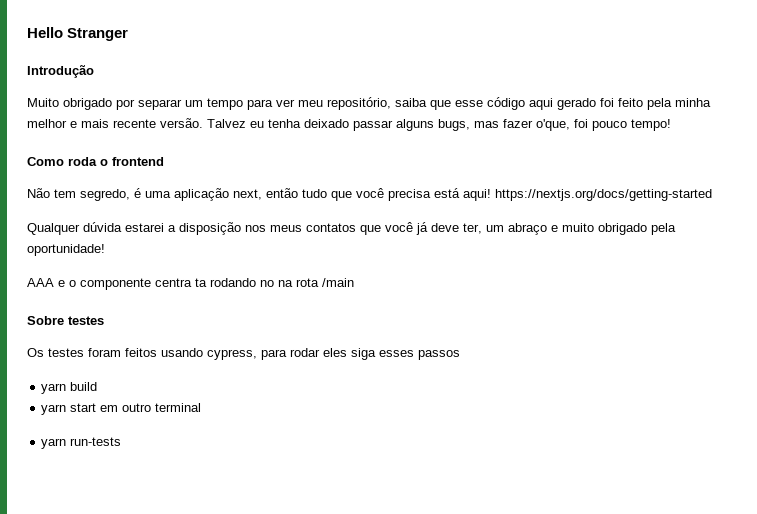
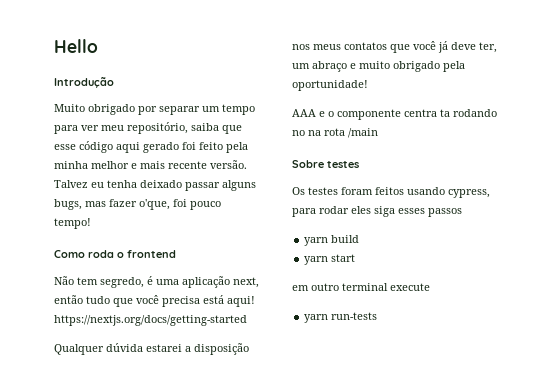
[67,28,129,41] Stranger -> (98, 46) none
(97, 407) none -> (356, 258) //
(202, 407) none -> [390,283,430,291] execute

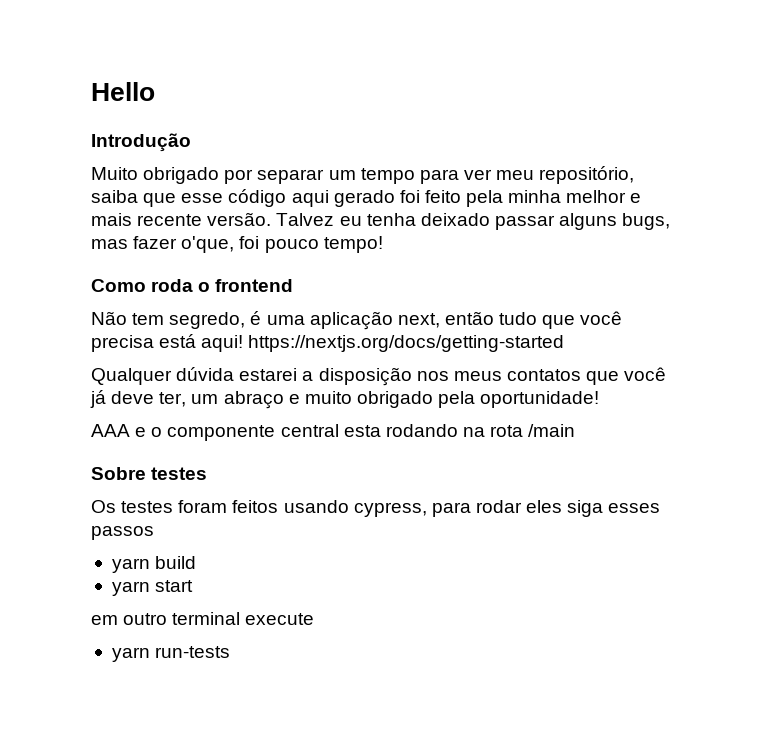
[404,109,497,117] [292,130,305,136] centra ta rodando no -> [280,424,458,437] central esta rodando

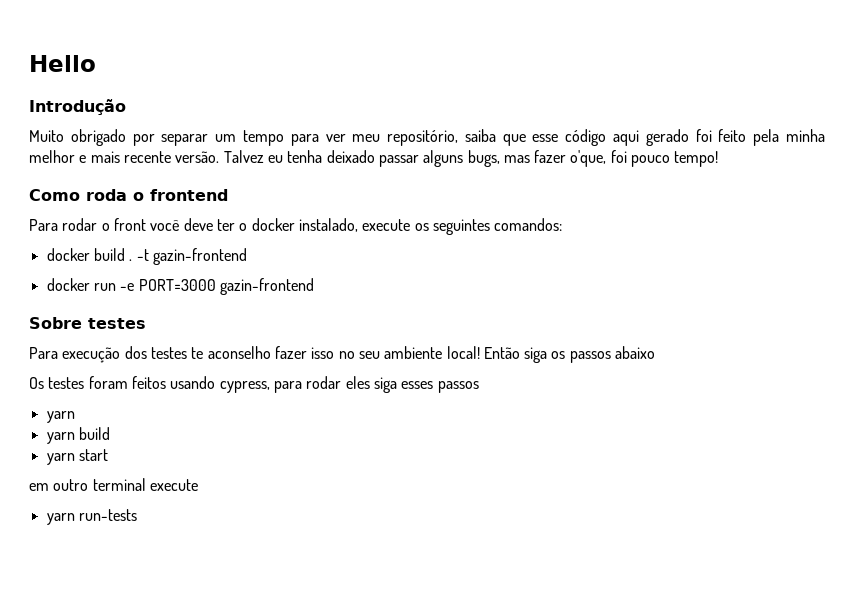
[91,311,623,330] [91,334,565,352] [91,367,667,386] [90,390,600,409] [91,424,576,441] [91,467,208,480] Não tem segredo, é uma aplicação next, então tudo que você precisa está aqui! https://nextjs.org/docs/getting-started // Qualquer dúvida estarei a disposição nos meus contatos que você já deve ter, um abraço e muito obrigado pela oportunidade! // AAA e o componente central esta rodando na rota /main // Sobre testes -> [29,218,563,235] [46,248,247,265] [46,278,314,295] [29,317,146,329] [29,346,656,363] Para rodar o front você deve ter o docker instalado, execute os seguintes comandos: // docker build . -t gazin-frontend // docker run -e PORT=3000 gazin-frontend // Sobre testes // Para execução dos testes te aconselho fazer isso no seu ambiente local! Então siga os passos abaixo
(150, 565) none -> [46,432,75,444] // yarn

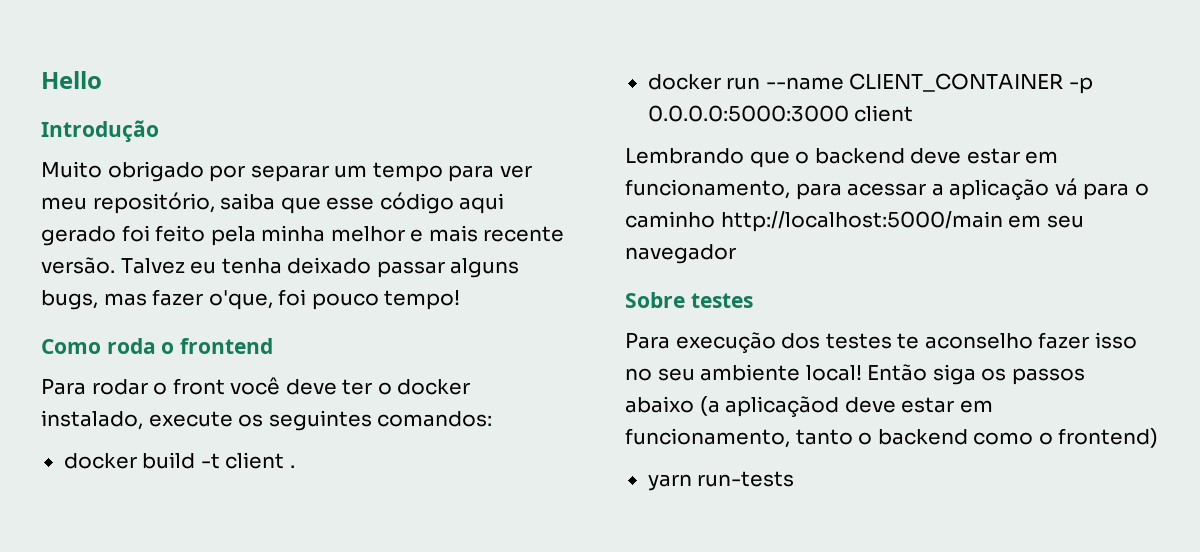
(125, 254) none -> [200,452,285,469] -t client
[136,248,247,265] -t gazin-frontend -> (295, 466) none
[120,278,314,295] -e PORT=3000 gazin-frontend -> [765,73,1093,94] [647,105,914,122] [625,148,1059,168] [625,178,1149,200] [625,211,1084,232] [625,244,736,264] --name CLIENT_CONTAINER -p 0.0.0.0:5000:3000 client // Lembrando que o backend deve estar em funcionamento, para acessar a aplicação vá para o caminho http://localhost:5000/main em seu navegador
[29,376,479,393] [46,411,75,423] [46,427,110,444] [46,449,108,465] [29,478,198,491] // Os testes foram feitos usando cypress, para rodar eles siga esses passos // yarn // yarn build // yarn start // em outro terminal execute -> [699,396,993,417] [625,428,1159,448] (a aplicaçãod deve estar em funcionamento, tanto o backend como o frontend)

